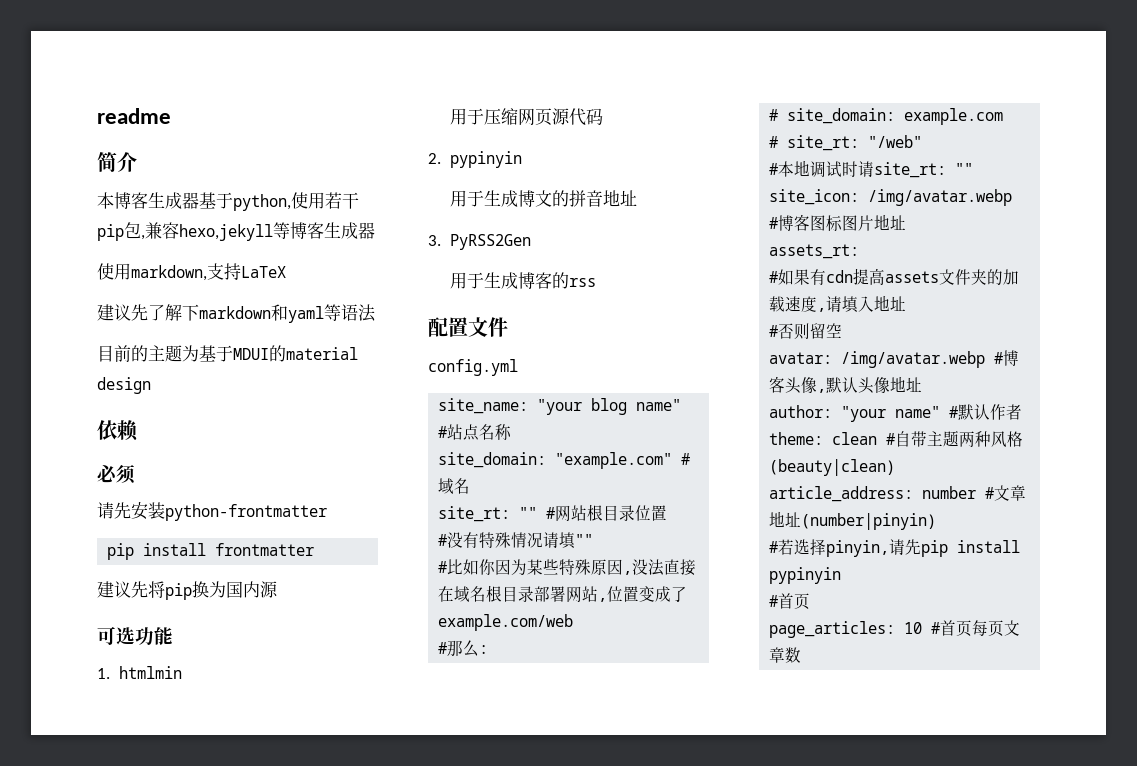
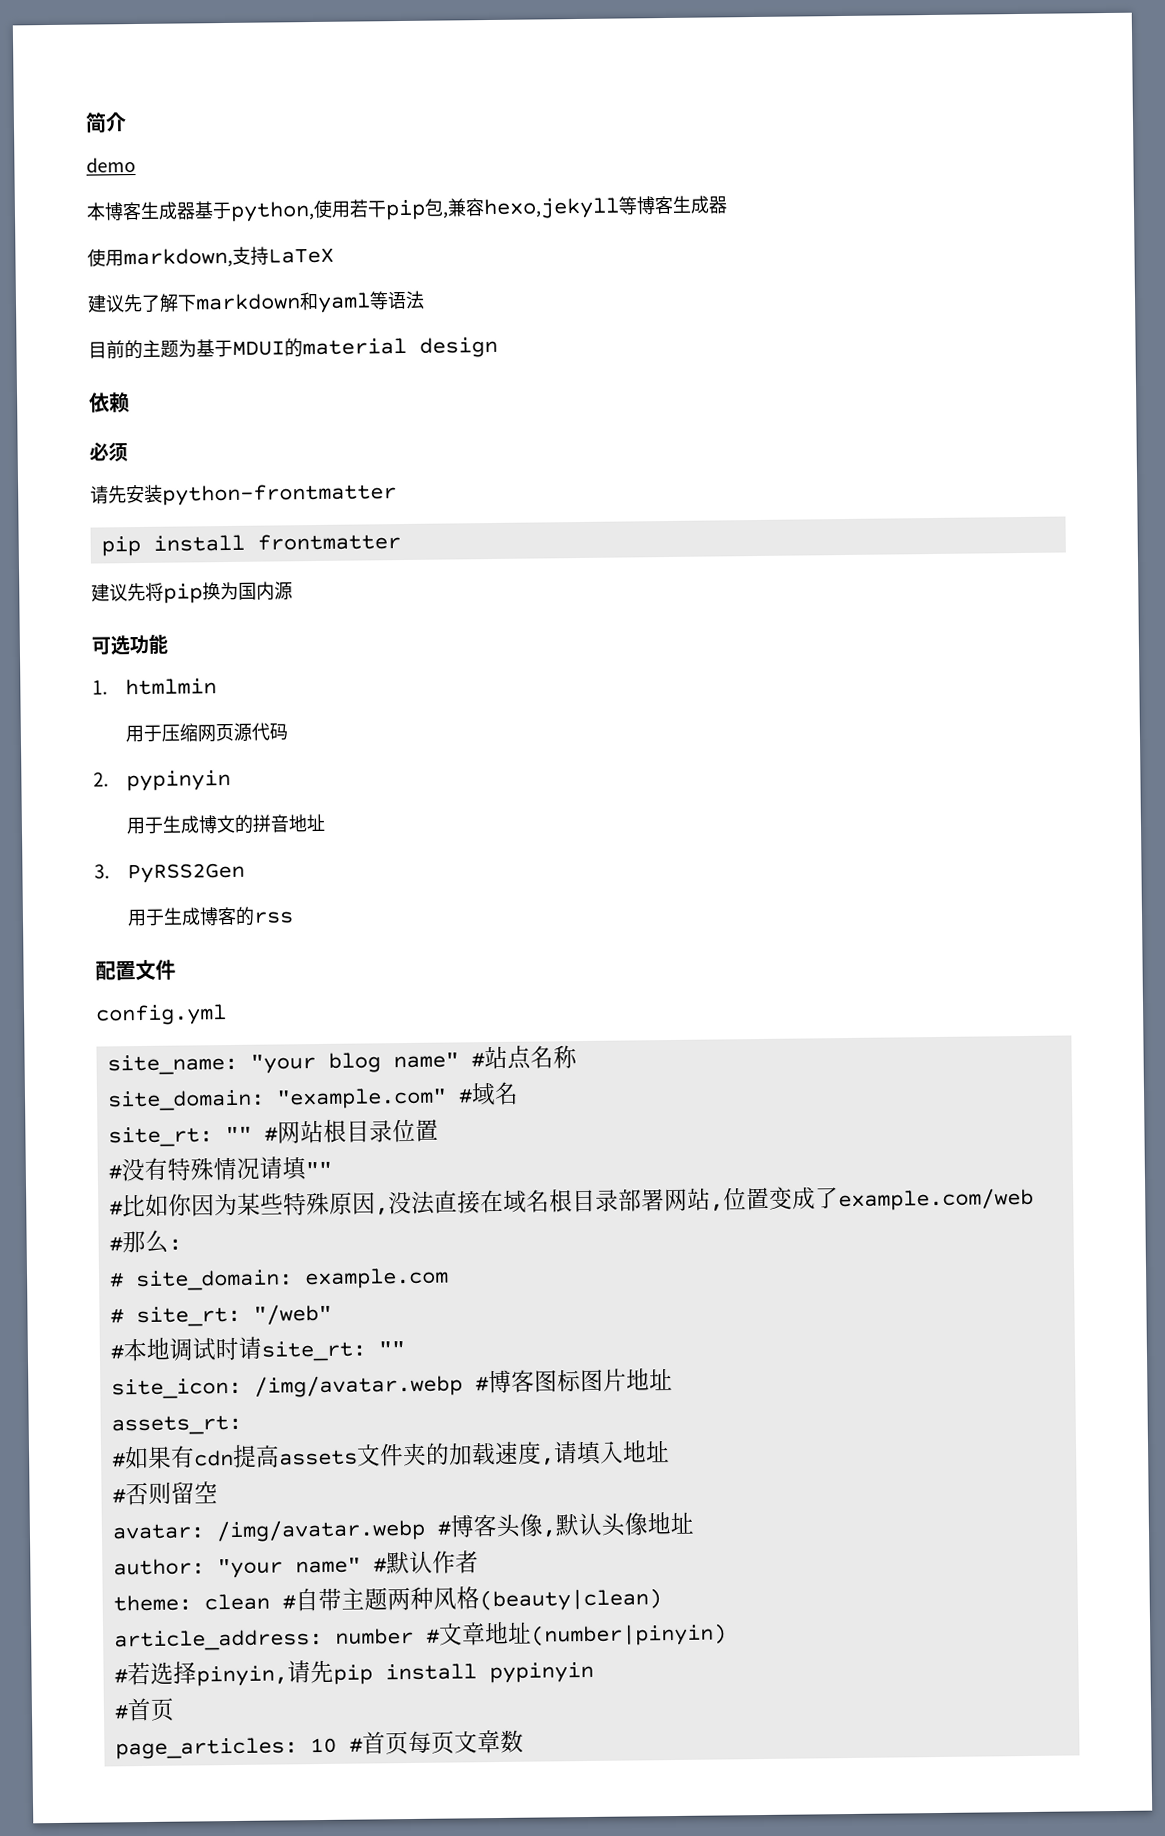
[97,108,171,124] readme // -> (85, 123) none
(137, 162) none -> [86,157,136,173] // demo

